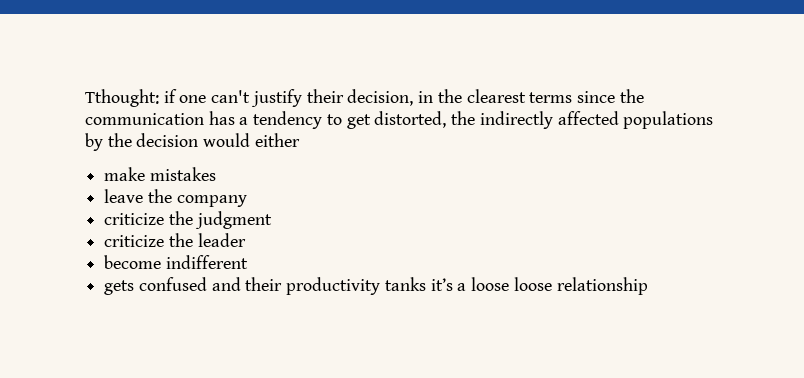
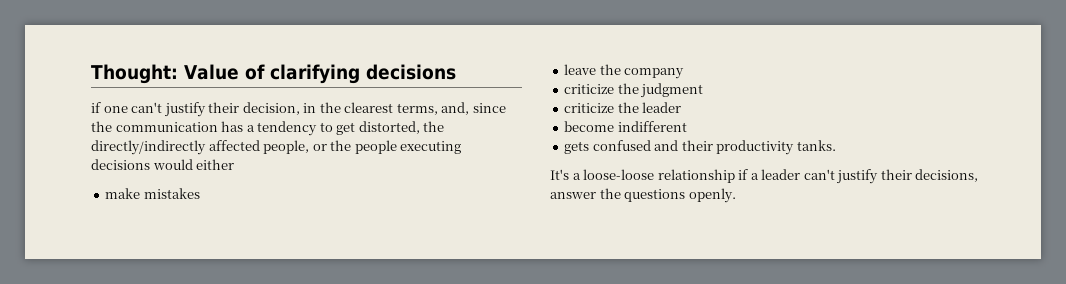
[85,89,159,107] Tthought: -> [91,64,456,84] Thought: Value of clarifying decisions //
[529,92,573,103] terms -> [396,102,470,115] terms, and,
[479,111,714,129] [85,133,199,151] indirectly affected populations by the decision -> [91,140,462,155] [91,159,150,170] directly/indirectly affected people, or the people executing decisions
[384,277,648,295] tanks it’s a loose loose relationship -> [796,140,836,151] [550,169,979,184] [550,188,736,203] tanks. // It's a loose-loose relationship if a leader can't justify their decisions, answer the questions openly.

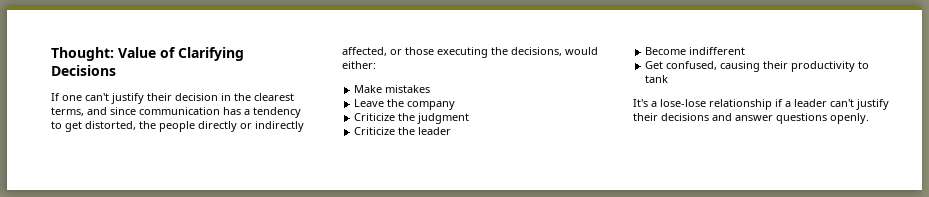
[269,64,456,84] [91,102,101,113] clarifying decisions // if -> [178,47,244,61] [51,65,116,76] [51,93,60,101] Clarifying Decisions // If
[242,102,300,115] decision, -> [175,93,218,101] decision
[441,102,506,115] [91,121,112,132] and, since the -> [87,107,136,115] and since
[91,140,462,155] [91,159,235,170] [105,188,141,199] directly/indirectly affected people, or the people executing decisions would either // make -> [159,121,304,132] [342,47,598,58] [342,61,376,69] [354,85,383,93] people directly or indirectly affected, or those executing the decisions, would either: // Make
[564,64,597,75] leave -> [354,99,385,107] Leave
[564,84,615,94] criticize -> [354,113,396,121] Criticize
[564,103,615,113] criticize -> [354,127,396,135] Criticize
[564,121,615,132] become -> [645,47,687,55] Become
[564,140,836,155] gets confused and their productivity tanks. -> [645,61,870,72] [645,75,669,83] Get confused, causing their productivity to tank
[583,169,655,180] loose-loose -> [660,99,706,107] lose-lose
[915,169,979,182] [550,188,621,199] decisions, answer the -> [661,113,773,121] decisions and answer

